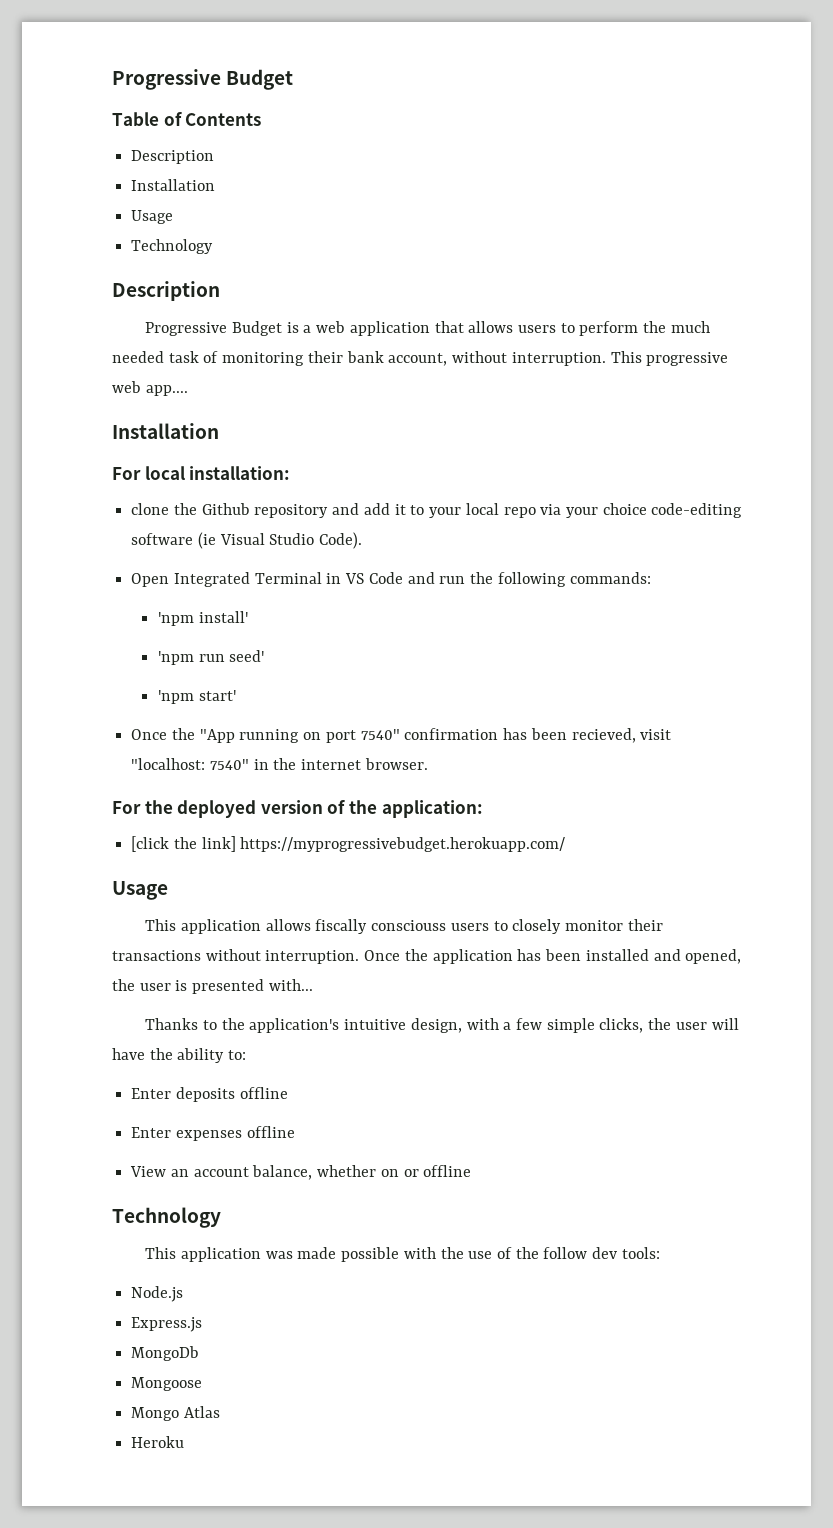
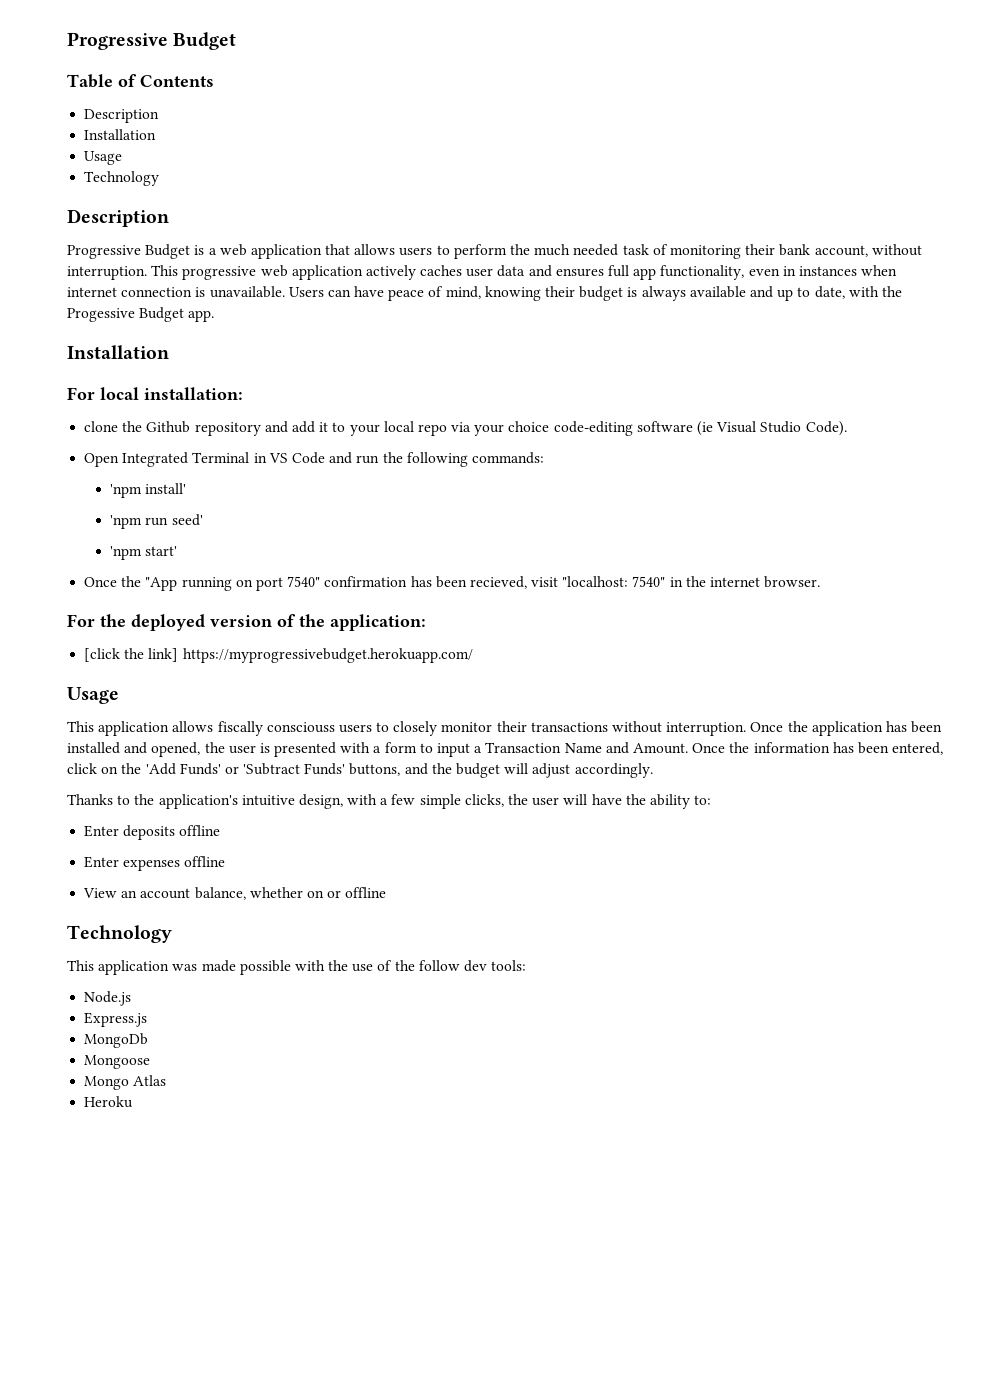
[145,385,188,396] app.... -> [291,265,898,280] [67,286,902,301] [67,307,215,322] application actively caches user data and ensures full app functionality, even in instances when internet connection is unavailable. Users can have peace of mind, knowing their budget is always available and up to date, with the Progessive Budget app.
[268,979,313,991] with... -> [340,742,944,757] [67,763,653,778] with a form to input a Transaction Name and Amount. Once the information has been entered, click on the 'Add Funds' or 'Subtract Funds' buttons, and the budget will adjust accordingly.

